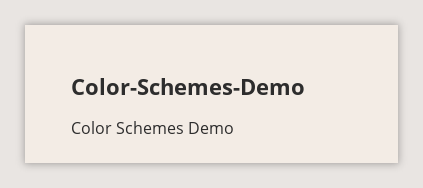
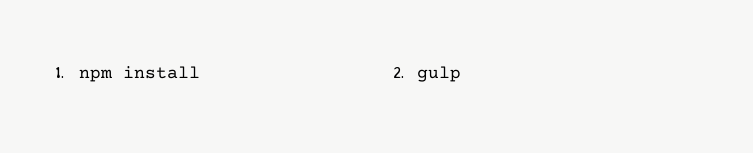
[71,78,305,95] [71,121,235,134] Color-Schemes-Demo // Color Schemes Demo -> [55,66,201,82] [393,66,462,82] 1. npm install // 2. gulp

